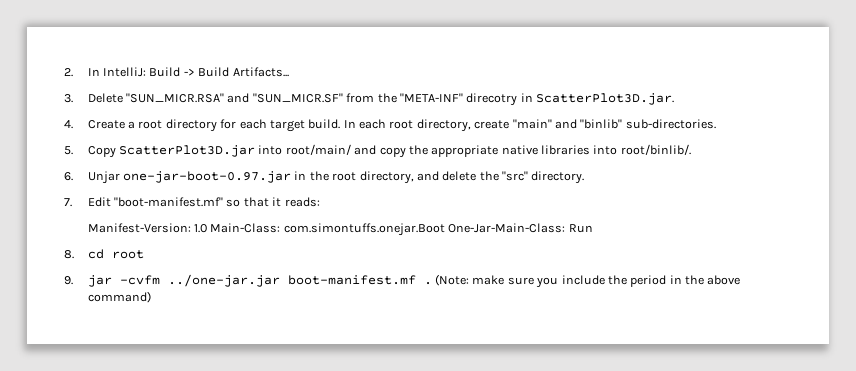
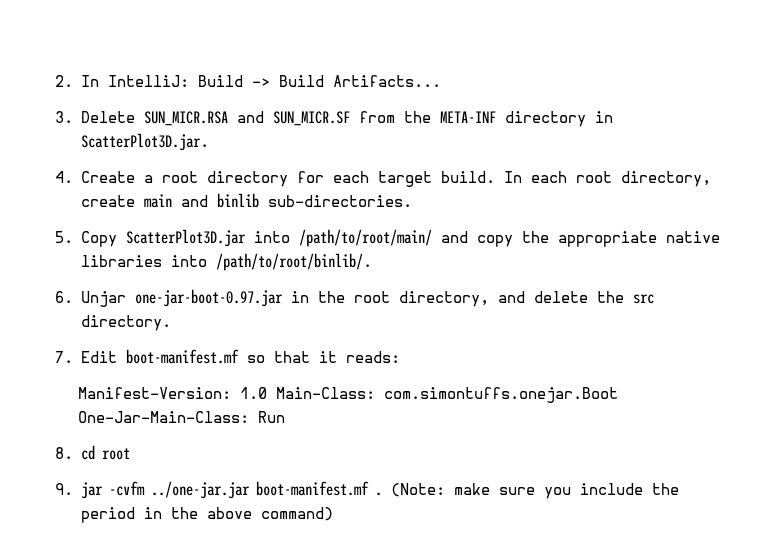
[126,93,518,106] "SUN_MICR.RSA" and "SUN_MICR.SF" from the "META-INF" direcotry -> [143,111,586,127] SUN_MICR.RSA and SUN_MICR.SF from the META-INF directory
[512,119,623,129] "main" and "binlib" -> [143,193,259,208] main and binlib
[285,144,351,155] root/main/ -> [298,229,432,247] /path/to/root/main/
[620,144,691,155] root/binlib/. -> [215,253,372,271] /path/to/root/binlib/.
[502,171,529,181] "src" -> [632,294,654,304] src
[114,197,224,207] "boot-manifest.mf" -> [125,349,239,364] boot-manifest.mf

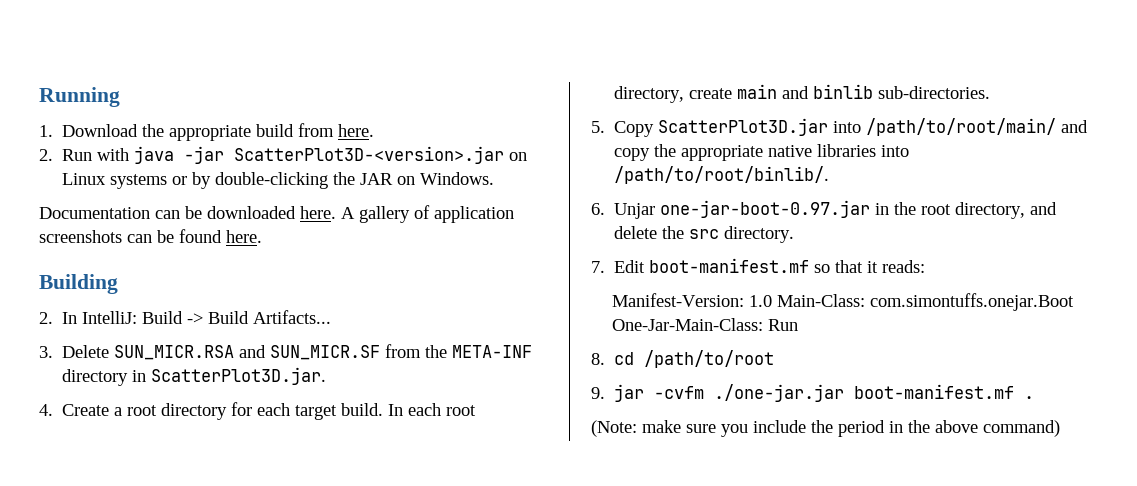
(55, 81) none -> [39,87,120,107] [39,123,375,141] [39,146,528,164] [62,172,495,189] [39,205,514,223] [39,229,262,243] [39,274,118,294] Running // 1. Download the appropriate build from here. // 2. Run with java -jar ScatterPlot3D-<version>.jar on Linux systems or by double-clicking the JAR on Windows. // Documentation can be downloaded here. A gallery of application screenshots can be found here. // Building //
[101,448,130,460] root -> [644,350,775,368] /path/to/root
[150,481,250,499] ../one-jar.jar -> [714,384,845,402] ./one-jar.jar
(382, 494) none -> (1035, 397) //

